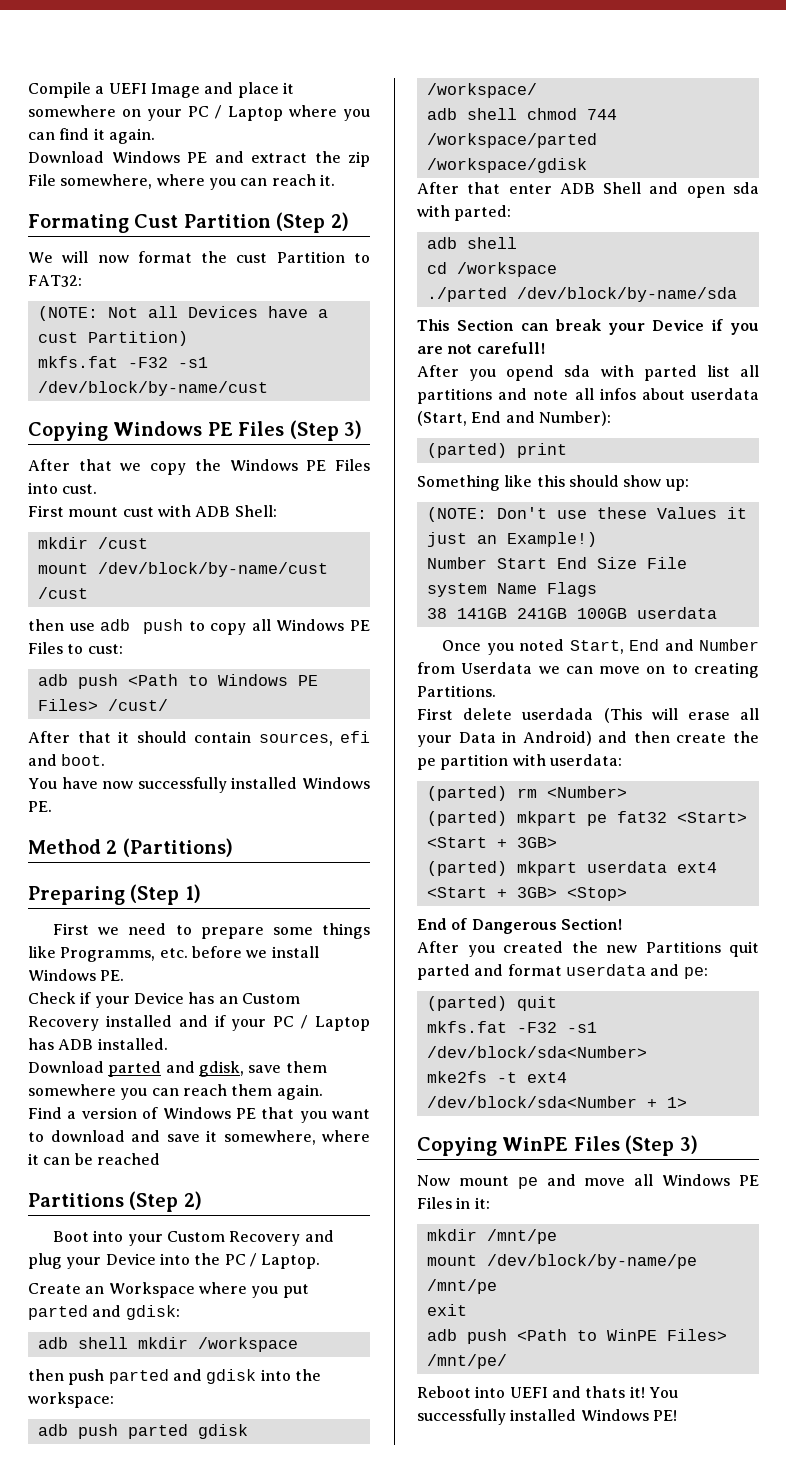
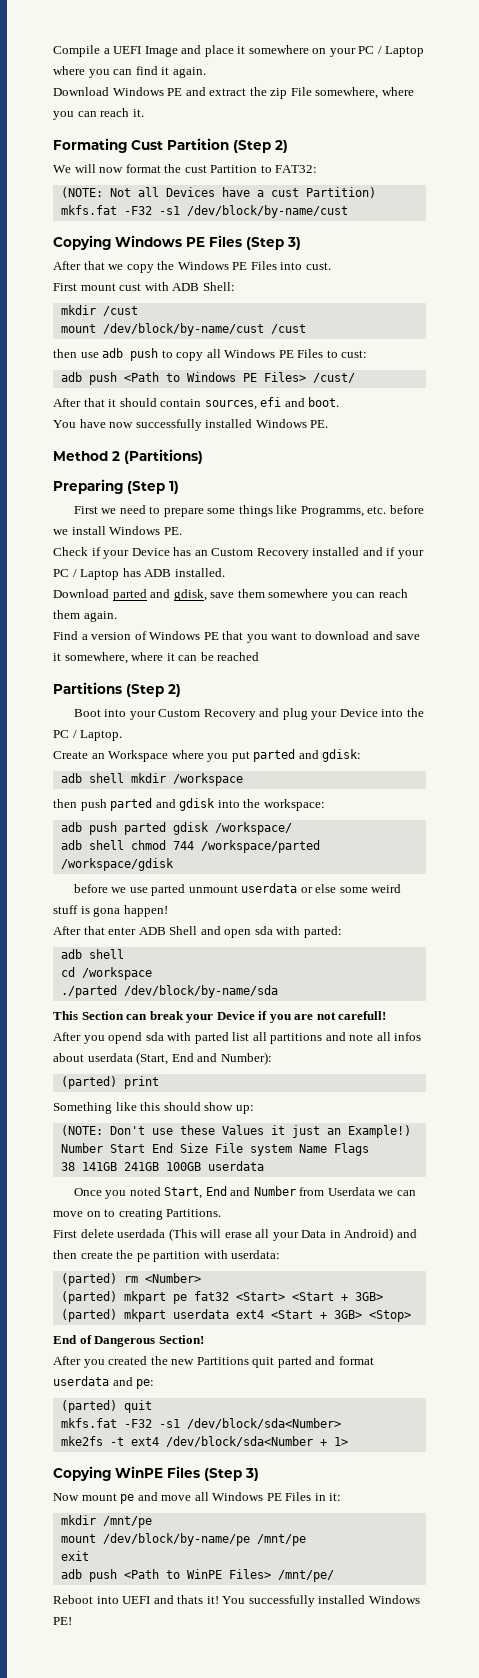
(587, 165) none -> [73,883,402,896] [53,905,168,917] // before we use parted unmount userdata or else some weird stuff is gona happen!

